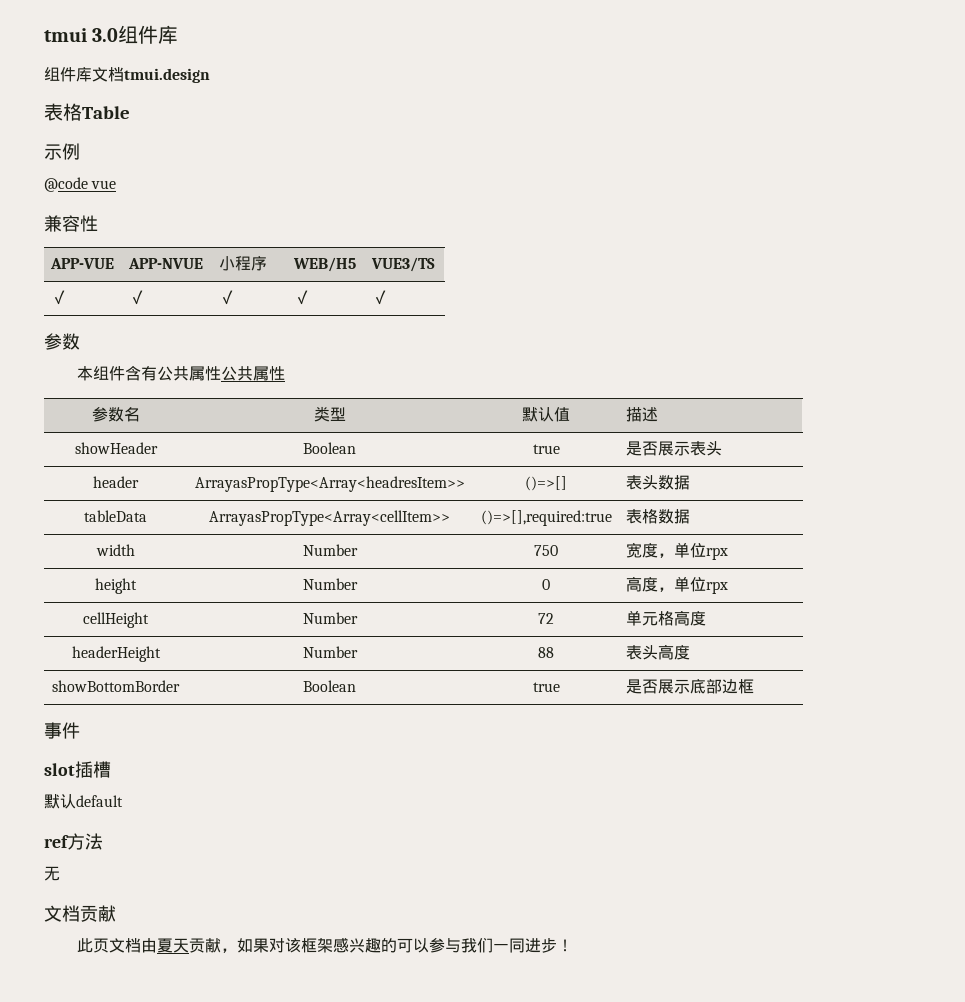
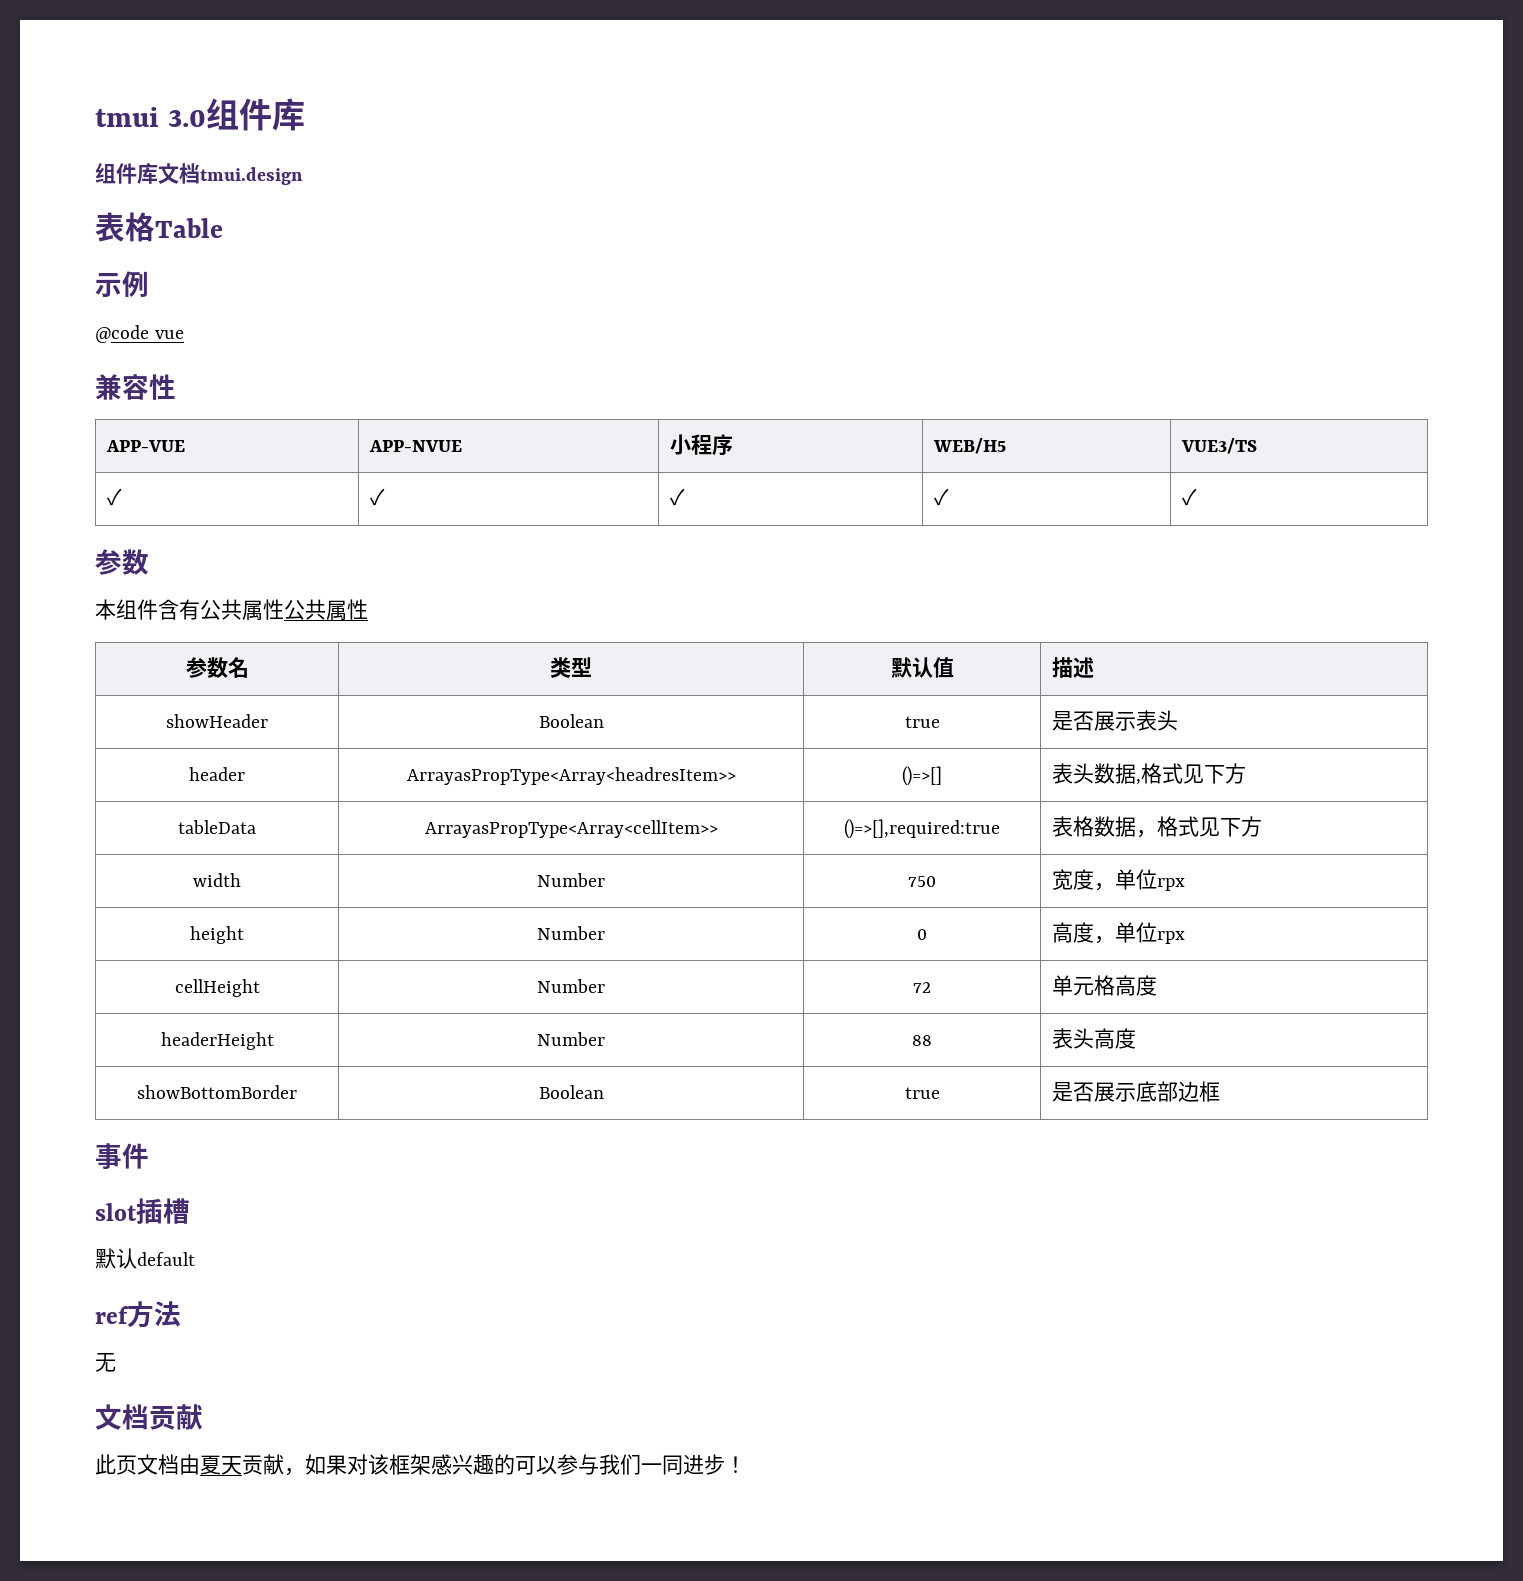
(691, 482) none -> [1135,763,1246,785] ,格式见下方
(691, 516) none -> [1135,816,1262,838] ，格式见下方

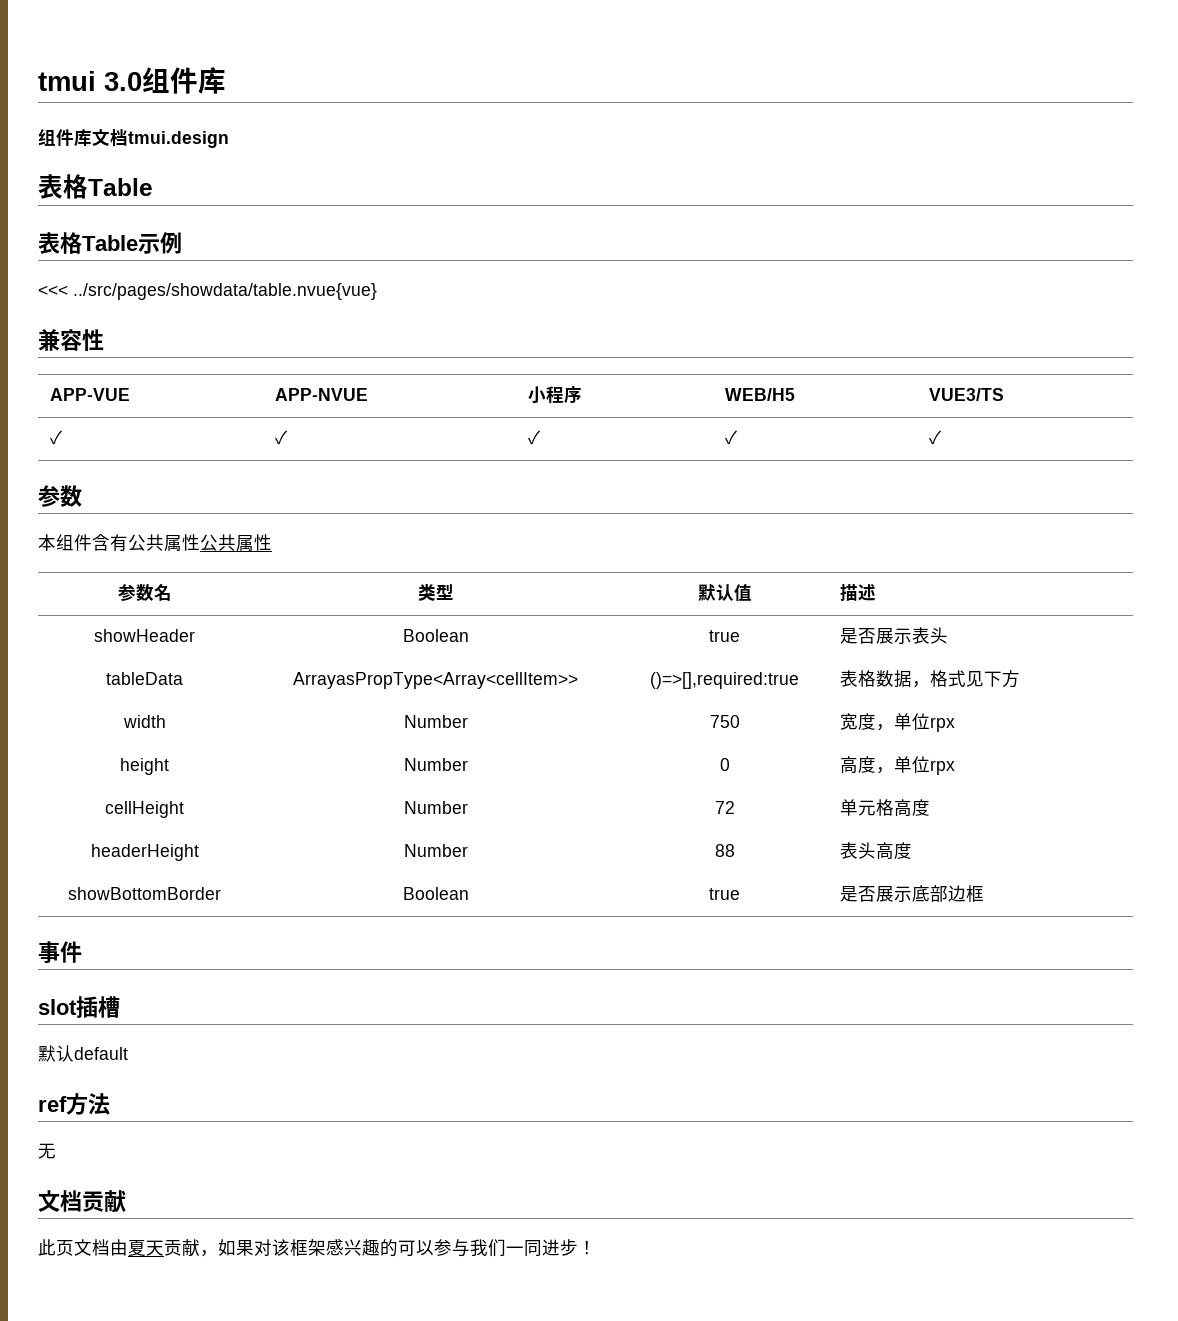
(223, 228) none -> [38,232,138,254] 表格Table
[95,325,184,343] @code vue -> [38,283,377,300] <<< ../src/pages/showdata/table.nvue{vue}
[189,767,245,781] [406,767,736,785] [902,766,942,786] [1051,763,1246,785] // header | ArrayasPropType<Array<headresItem>> | ()=>[] | 表头数据,格式见下方 -> (949, 635) none

